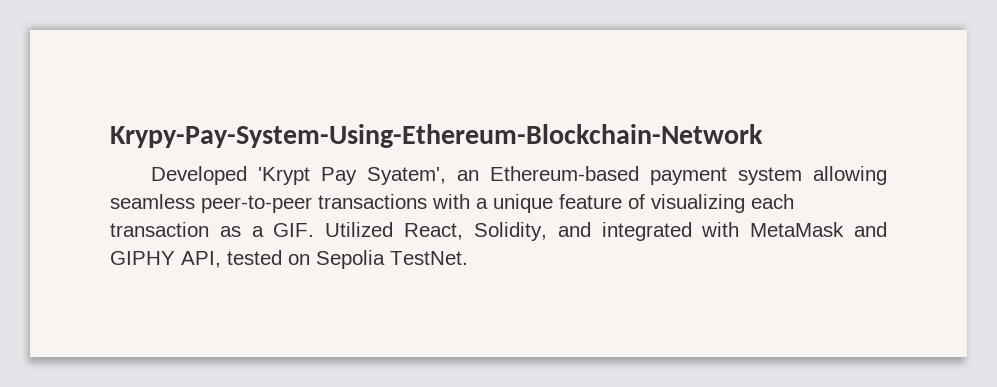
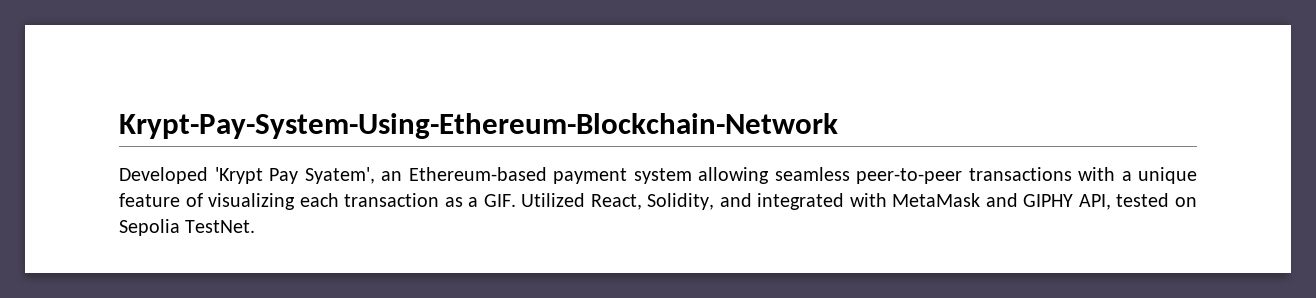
[110,124,763,148] Krypy-Pay-System-Using-Ethereum-Blockchain-Network -> [119,113,838,139] Krypt-Pay-System-Using-Ethereum-Blockchain-Network

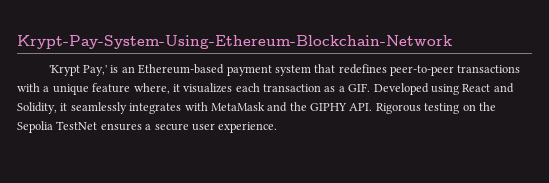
[119,167,375,184] Developed 'Krypt Pay Syatem', -> [48,65,119,76] 'Krypt Pay,' is
[698,167,850,184] allowing seamless -> [314,64,387,74] that redefines
[185,193,296,210] of visualizing -> [133,83,233,94] where, it visualizes
[521,193,1197,210] [119,219,256,236] Utilized React, Solidity, and integrated with MetaMask and GIPHY API, tested on Sepolia TestNet. -> [373,83,514,95] [17,102,496,114] [17,121,278,133] Developed using React and Solidity, it seamlessly integrates with MetaMask and the GIPHY API. Rigorous testing on the Sepolia TestNet ensures a secure user experience.

